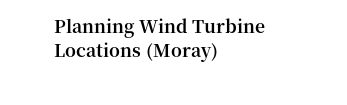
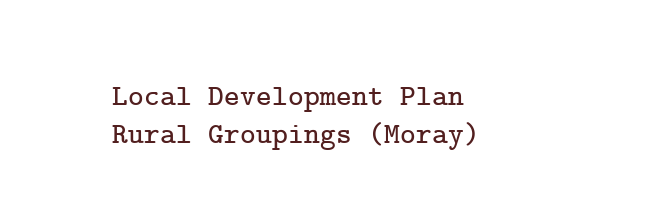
[54,18,266,38] [54,42,141,57] Planning Wind Turbine Locations -> [112,87,464,112] [112,125,352,150] Local Development Plan Rural Groupings

